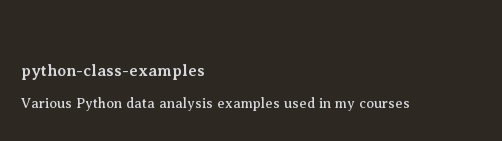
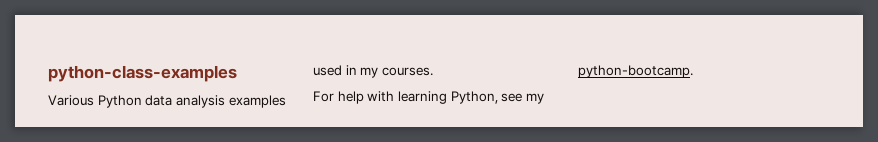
[359,101,410,108] courses -> [381,67,433,76] [313,91,544,104] [578,65,693,78] courses. // For help with learning Python, see my python-bootcamp.

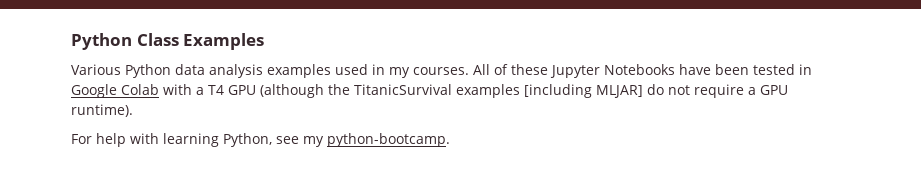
[48,65,237,82] python-class-examples -> [71,33,265,50] Python Class Examples
(433, 71) none -> [473,64,812,78] [71,84,788,98] [71,104,133,117] All of these Jupyter Notebooks have been tested in Google Colab with a T4 GPU (although the TitanicSurvival examples [including MLJAR] do not require a GPU runtime).

